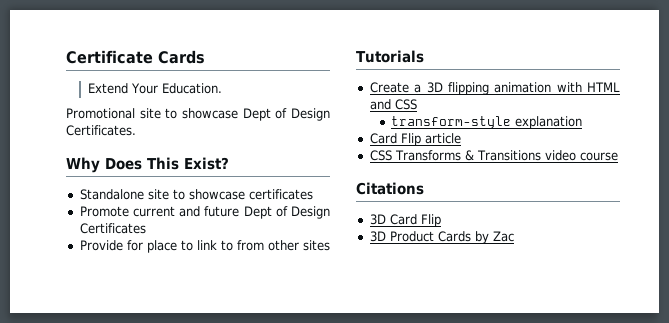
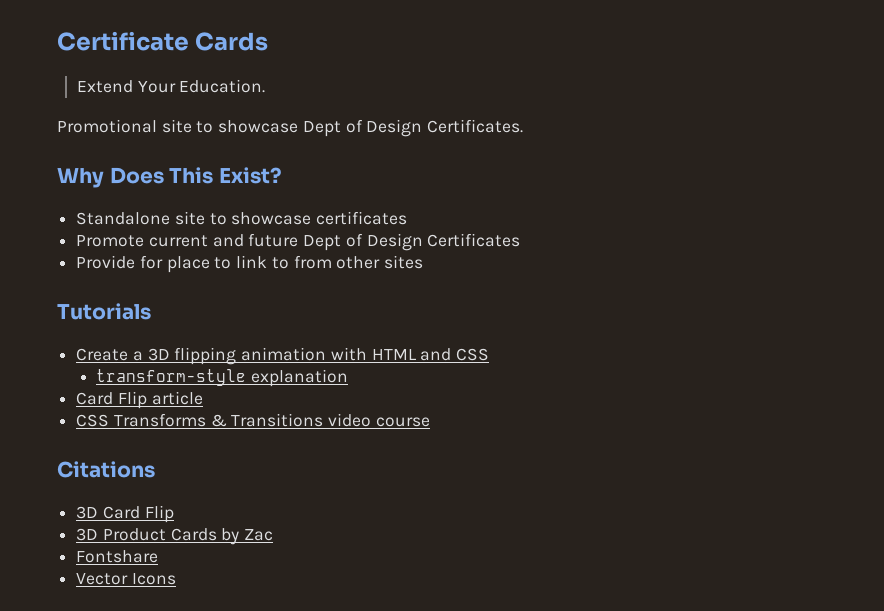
(514, 236) none -> [76,550,159,563] [76,573,176,585] // Fontshare // Vector Icons

